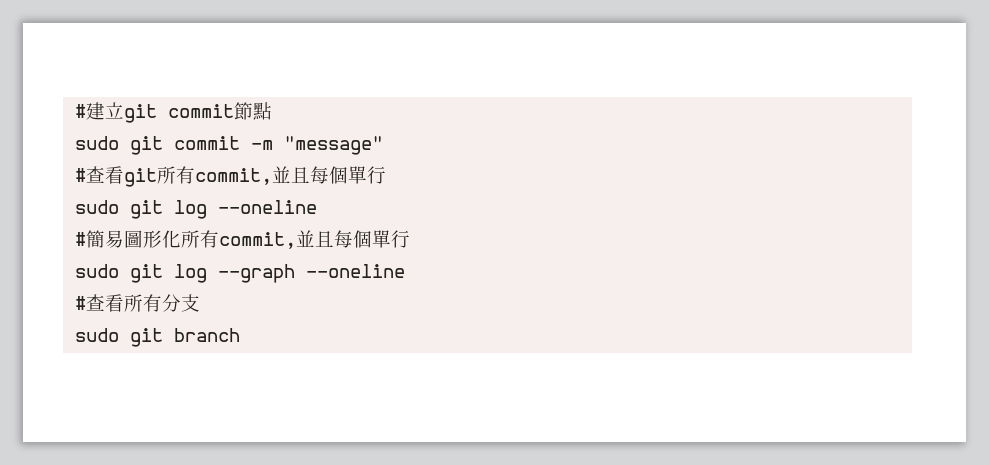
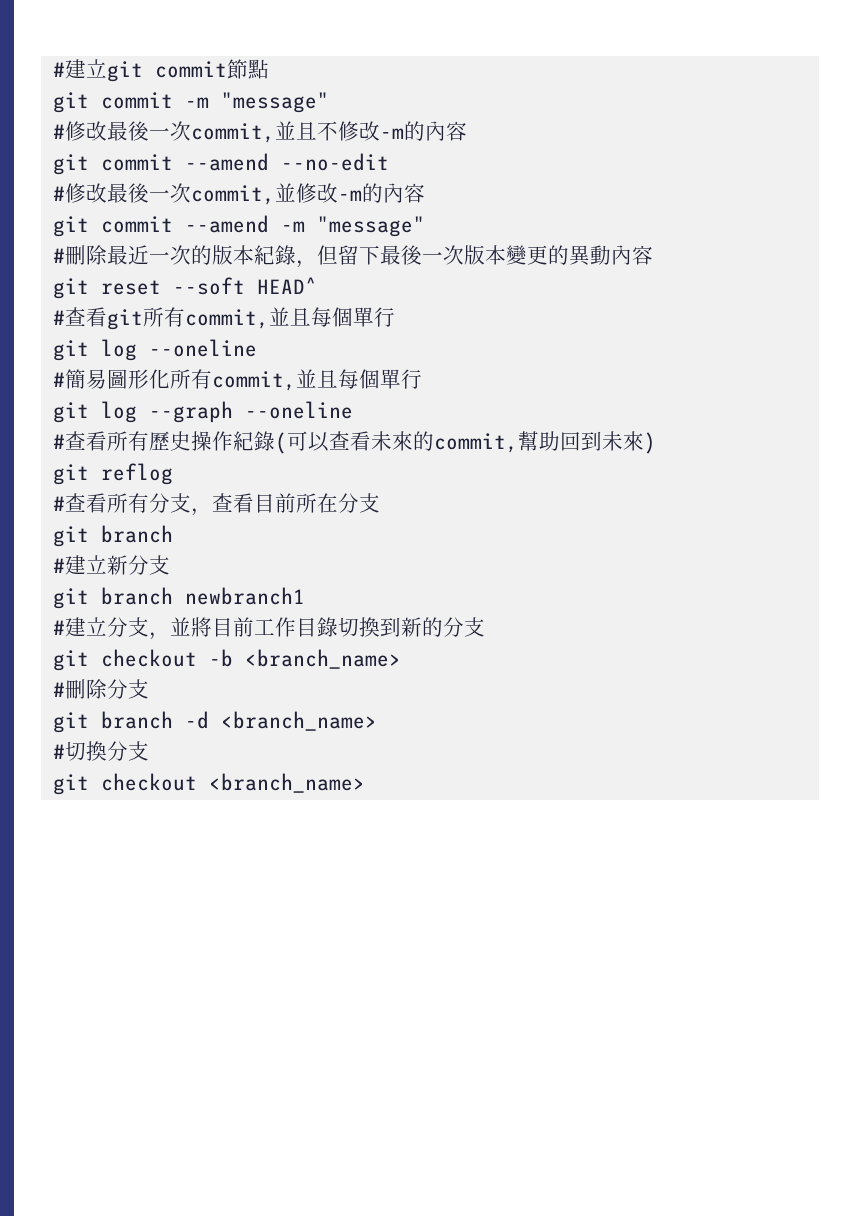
[74,136,119,150] sudo -> (269, 69) none
(383, 145) none -> [53,121,467,143] [53,153,389,175] [53,183,425,205] [53,215,425,237] [53,245,653,268] [53,277,317,299] // #修改最後一次commit,並且不修改-m的內容 // git commit --amend --no-edit // #修改最後一次commit,並修改-m的內容 // git commit --amend -m "message" // #刪除最近一次的版本紀錄，但留下最後一次版本變更的異動內容 // git reset --soft HEAD^
[74,200,119,214] sudo -> (395, 317) none
[74,264,119,278] sudo -> (422, 379) none
[161,294,200,312] [74,328,240,347] 分支 // sudo git branch -> [149,431,656,454] [53,463,173,485] [53,493,380,516] [53,525,173,547] [53,555,170,575] [53,587,305,609] [53,617,485,640] [53,649,401,671] [53,679,149,699] [53,711,377,733] [53,741,149,761] [53,773,365,795] 歷史操作紀錄(可以查看未來的commit,幫助回到未來) // git reflog // #查看所有分支，查看目前所在分支 // git branch // #建立新分支 // git branch newbranch1 // #建立分支，並將目前工作目錄切換到新的分支 // git checkout -b <branch_name> // #刪除分支 // git branch -d <branch_name> // #切換分支 // git checkout <branch_name>

